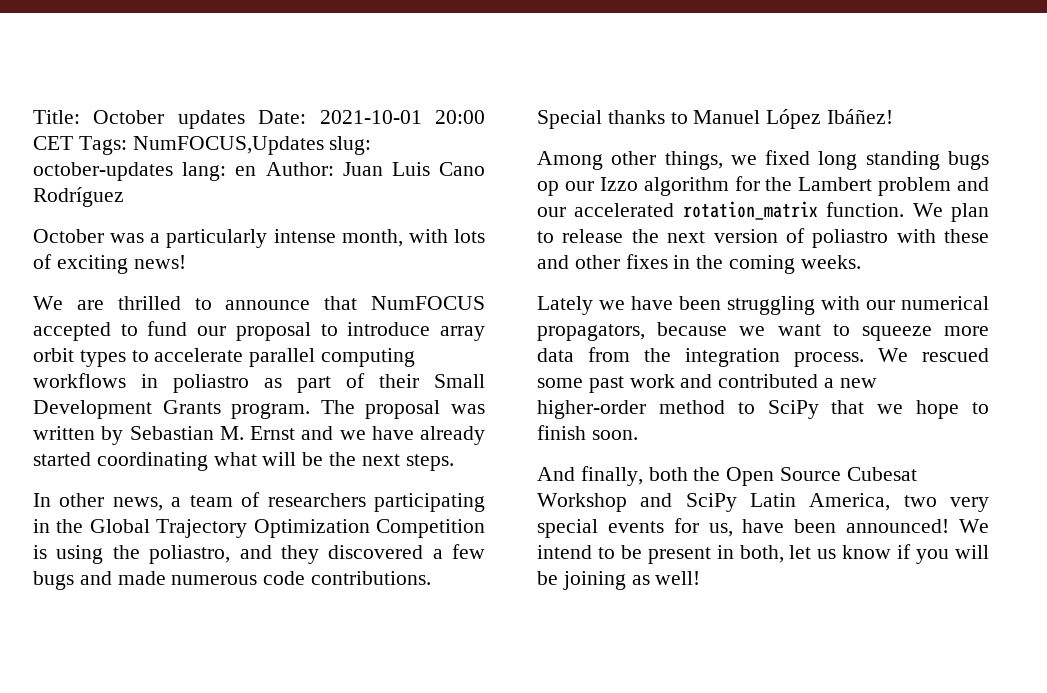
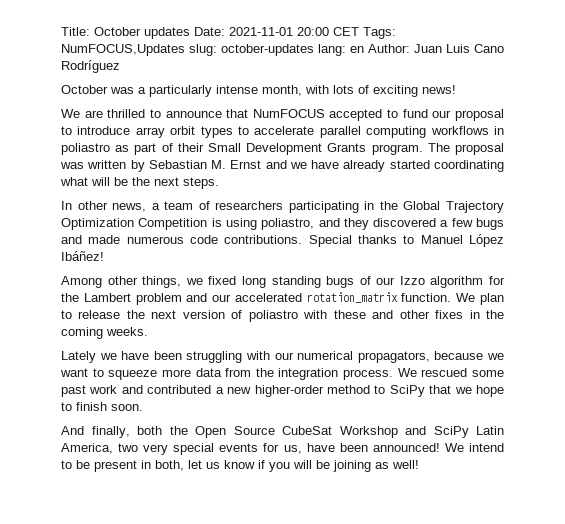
[319,110,422,124] 2021-10-01 -> [229,27,293,36] 2021-11-01
[112,545,140,559] the -> (257, 224) none
[537,181,559,196] op -> [359,276,371,285] of
[846,467,917,481] Cubesat -> [282,426,332,435] CubeSat

